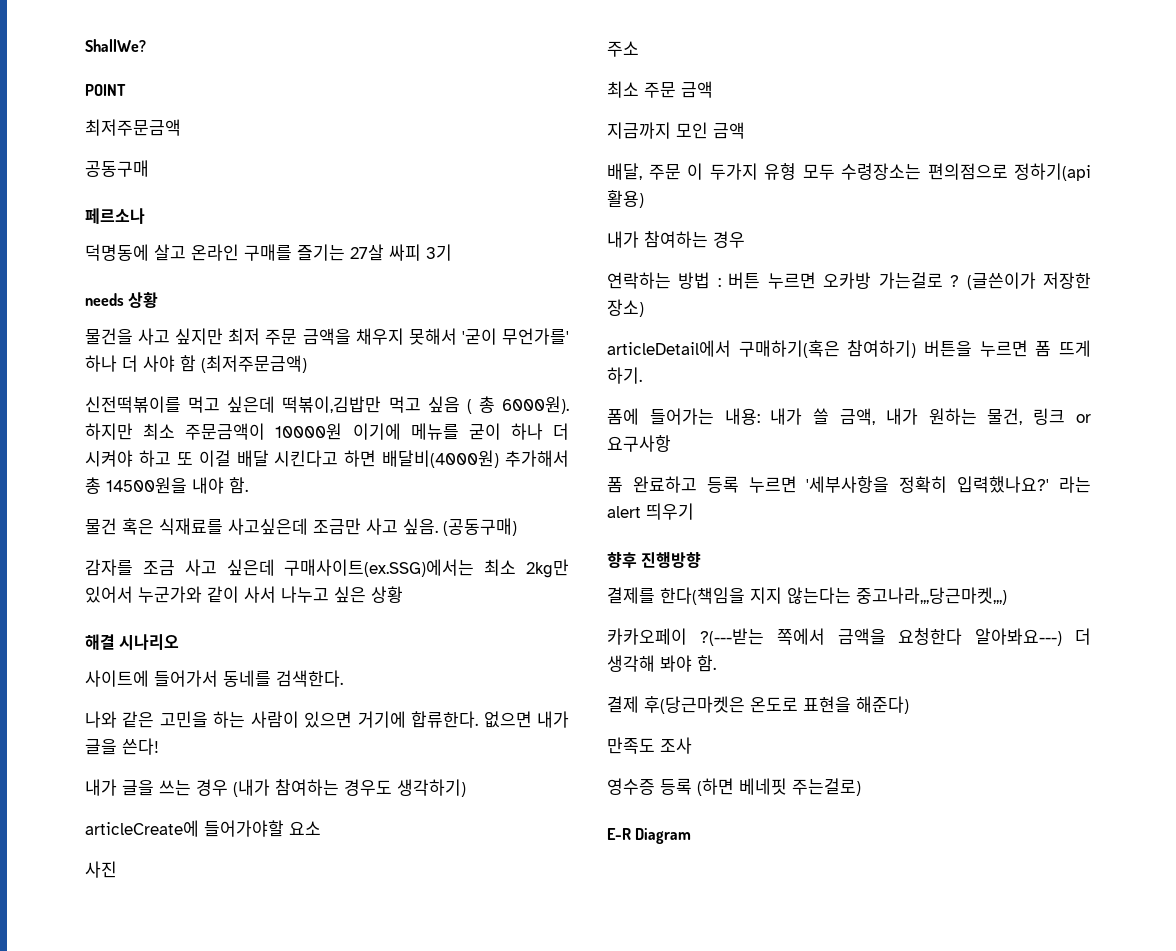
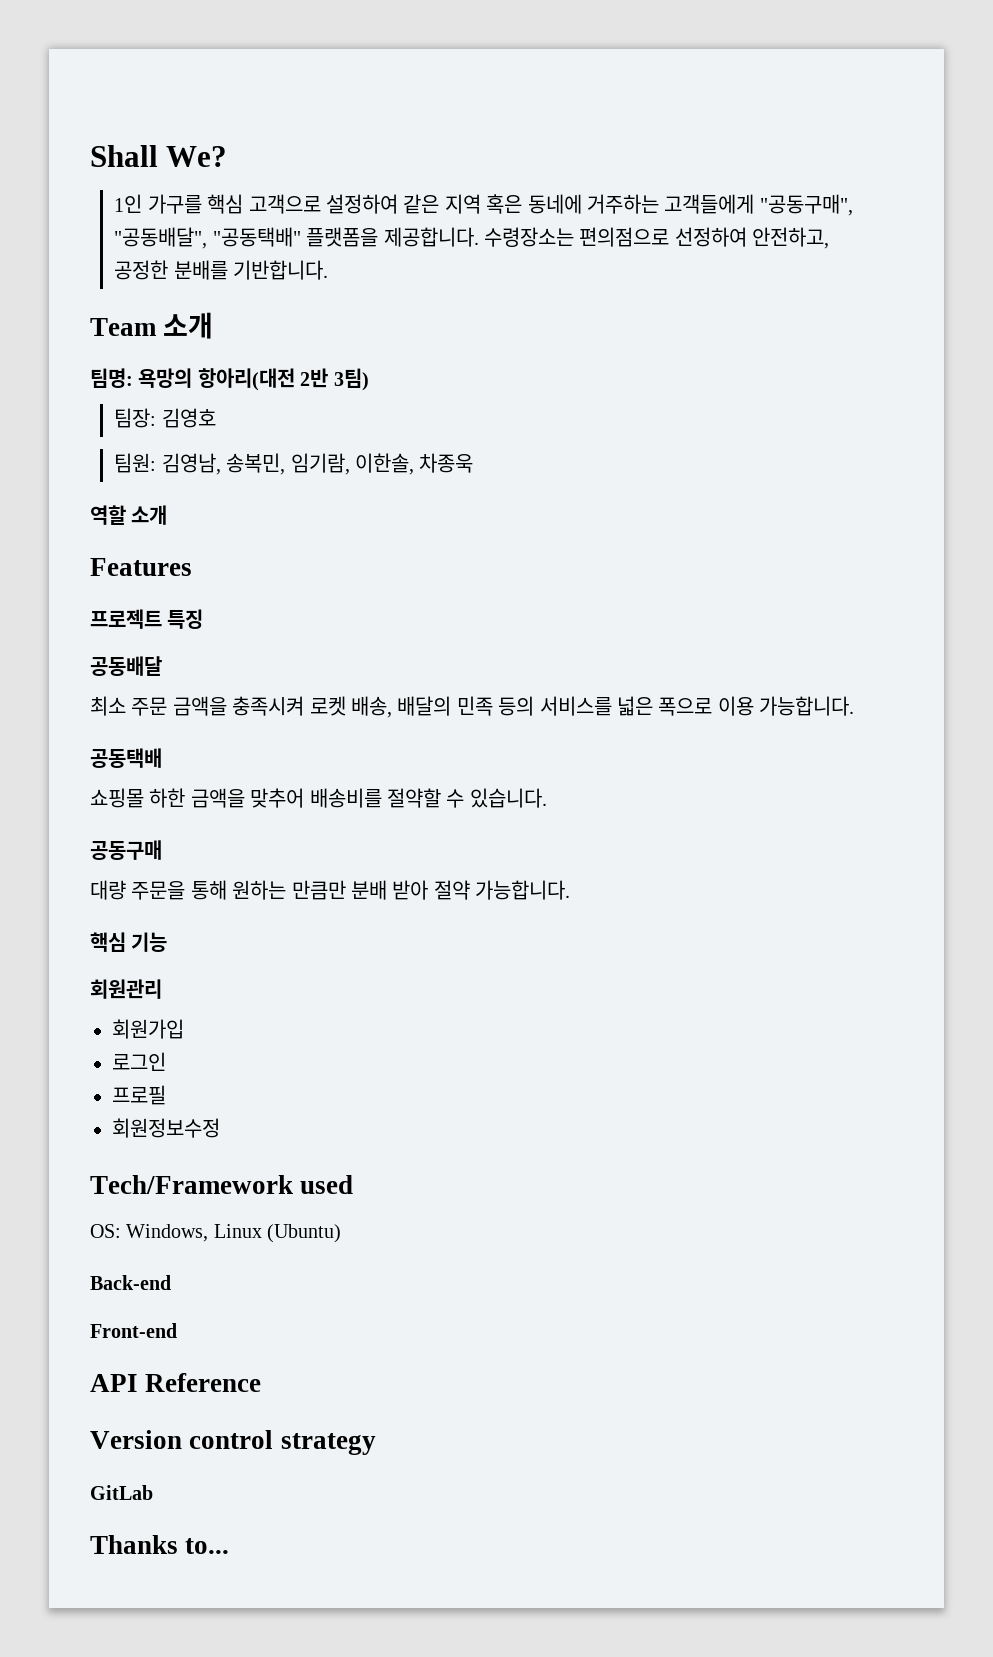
[85,39,146,52] [85,84,126,96] [85,119,181,136] [85,160,149,177] [85,208,145,224] [85,244,452,261] [85,292,159,308] [85,328,569,345] [85,355,307,373] [85,396,569,414] [85,423,569,440] [85,450,569,468] [85,477,248,494] [85,518,517,536] [85,559,569,578] [85,586,403,603] [85,634,180,650] [85,670,343,687] [85,711,570,728] [85,738,159,755] [85,779,466,797] [85,820,321,837] [85,861,117,878] [607,41,639,57] [607,81,713,98] [607,122,745,139] [607,163,1091,181] [607,190,644,208] [607,231,745,248] [607,272,1091,290] [607,299,644,317] [607,340,1091,358] [607,367,642,384] [607,408,1091,425] [607,435,671,452] [607,476,1091,493] [607,503,694,520] [607,551,702,568] [607,587,1007,605] [607,628,1091,646] [607,655,716,672] [607,696,909,714] [607,737,692,754] [607,778,861,796] [607,828,692,844] ShallWe? // POINT // 최저주문금액 // 공동구매 // 페르소나 // 덕명동에 살고 온라인 구매를 즐기는 27살 싸피 3기 // needs 상황 // 물건을 사고 싶지만 최저 주문 금액을 채우지 못해서 '굳이 무언가를' 하나 더 사야 함 (최저주문금액) // 신전떡볶이를 먹고 싶은데 떡볶이,김밥만 먹고 싶음 ( 총 6000원). 하지만 최소 주문금액이 10000원 이기에 메뉴를 굳이 하나 더 시켜야 하고 또 이걸 배달 시킨다고 하면 배달비(4000원) 추가해서 총 14500원을 내야 함. // 물건 혹은 식재료를 사고싶은데 조금만 사고 싶음. (공동구매) // 감자를 조금 사고 싶은데 구매사이트(ex.SSG)에서는 최소 2kg만 있어서 누군가와 같이 사서 나누고 싶은 상황 // 해결 시나리오 // 사이트에 들어가서 동네를 검색한다. // 나와 같은 고민을 하는 사람이 있으면 거기에 합류한다. 없으면 내가 글을 쓴다! // 내가 글을 쓰는 경우 (내가 참여하는 경우도 생각하기) // articleCreate에 들어가야할 요소 // 사진 // 주소 // 최소 주문 금액 // 지금까지 모인 금액 // 배달, 주문 이 두가지 유형 모두 수령장소는 편의점으로 정하기(api 활용) // 내가 참여하는 경우 // 연락하는 방법 : 버튼 누르면 오카방 가는걸로 ? (글쓴이가 저장한 장소) // articleDetail에서 구매하기(혹은 참여하기) 버튼을 누르면 폼 뜨게 하기. // 폼에 들어가는 내용: 내가 쓸 금액, 내가 원하는 물건, 링크 or 요구사항 // 폼 완료하고 등록 누르면 '세부사항을 정확히 입력했나요?' 라는 alert 띄우기 // 향후 진행방향 // 결제를 한다(책임을 지지 않는다는 중고나라,,,당근마켓,,,) // 카카오페이 ?(---받는 쪽에서 금액을 요청한다 알아봐요---) 더 생각해 봐야 함. // 결제 후(당근마켓은 온도로 표현을 해준다) // 만족도 조사 // 영수증 등록 (하면 베네핏 주는걸로) // E-R Diagram -> [90,145,228,167] [114,194,853,216] [114,227,830,249] [114,260,329,280] [90,312,214,339] [90,368,369,391] [114,408,216,428] [114,453,474,475] [90,505,168,525] [90,558,192,576] [90,609,204,629] [90,656,162,676] [90,696,855,718] [90,748,162,768] [90,788,547,808] [90,840,162,860] [90,880,571,900] [90,932,168,952] [90,979,162,999] [112,1019,184,1039] [112,1052,166,1071] [112,1085,166,1105] [112,1118,220,1138] [90,1175,354,1194] [90,1224,342,1243] [90,1275,171,1290] [90,1323,177,1338] [90,1373,262,1392] [90,1430,376,1455] [90,1485,153,1500] [90,1535,230,1554] Shall We? // 1인 가구를 핵심 고객으로 설정하여 같은 지역 혹은 동네에 거주하는 고객들에게 "공동구매", "공동배달", "공동택배" 플랫폼을 제공합니다. 수령장소는 편의점으로 선정하여 안전하고, 공정한 분배를 기반합니다. // Team 소개 // 팀명: 욕망의 항아리(대전 2반 3팀) // 팀장: 김영호 // 팀원: 김영남, 송복민, 임기람, 이한솔, 차종욱 // 역할 소개 // Features // 프로젝트 특징 // 공동배달 // 최소 주문 금액을 충족시켜 로켓 배송, 배달의 민족 등의 서비스를 넓은 폭으로 이용 가능합니다. // 공동택배 // 쇼핑몰 하한 금액을 맞추어 배송비를 절약할 수 있습니다. // 공동구매 // 대량 주문을 통해 원하는 만큼만 분배 받아 절약 가능합니다. // 핵심 기능 // 회원관리 // 회원가입 // 로그인 // 프로필 // 회원정보수정 // Tech/Framework used // OS: Windows, Linux (Ubuntu) // Back-end // Front-end // API Reference // Version control strategy // GitLab // Thanks to...

